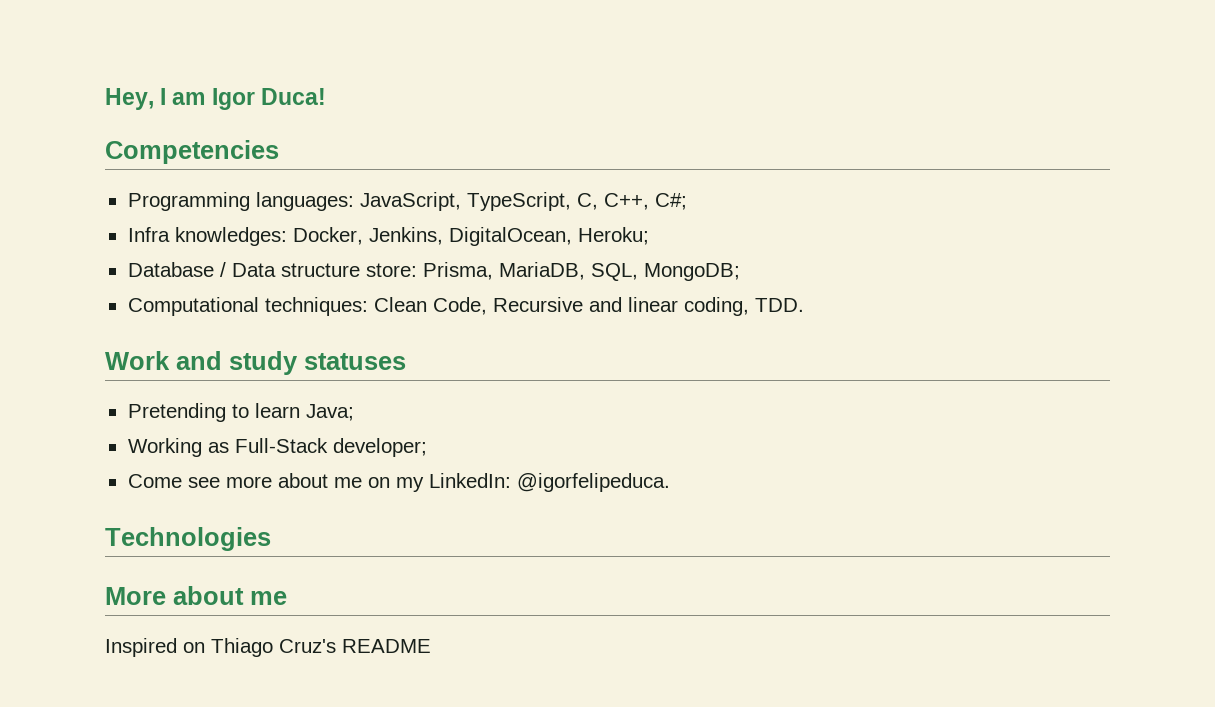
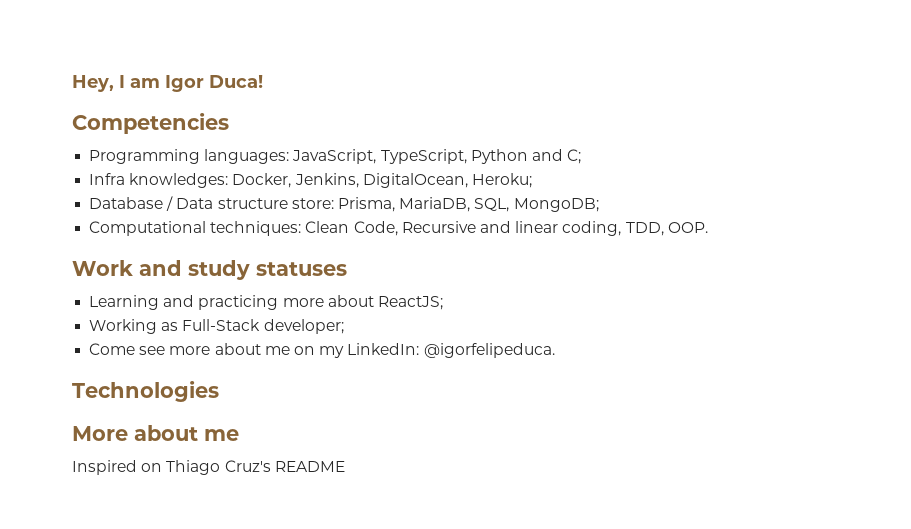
[576,193,687,210] C, C++, C#; -> [470,149,582,164] Python and C;
[754,298,804,312] TDD. -> [625,222,708,236] TDD, OOP.
[127,403,354,422] Pretending to learn Java; -> [89,295,443,310] Learning and practicing more about ReactJS;

